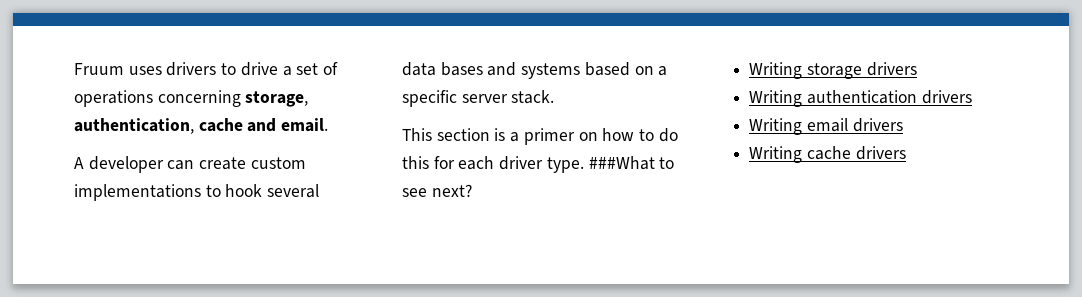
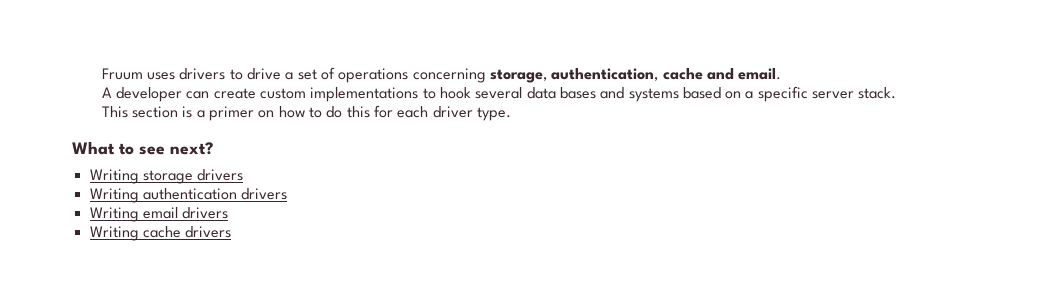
[588,156,655,170] ###What -> [72,141,115,155] // What

